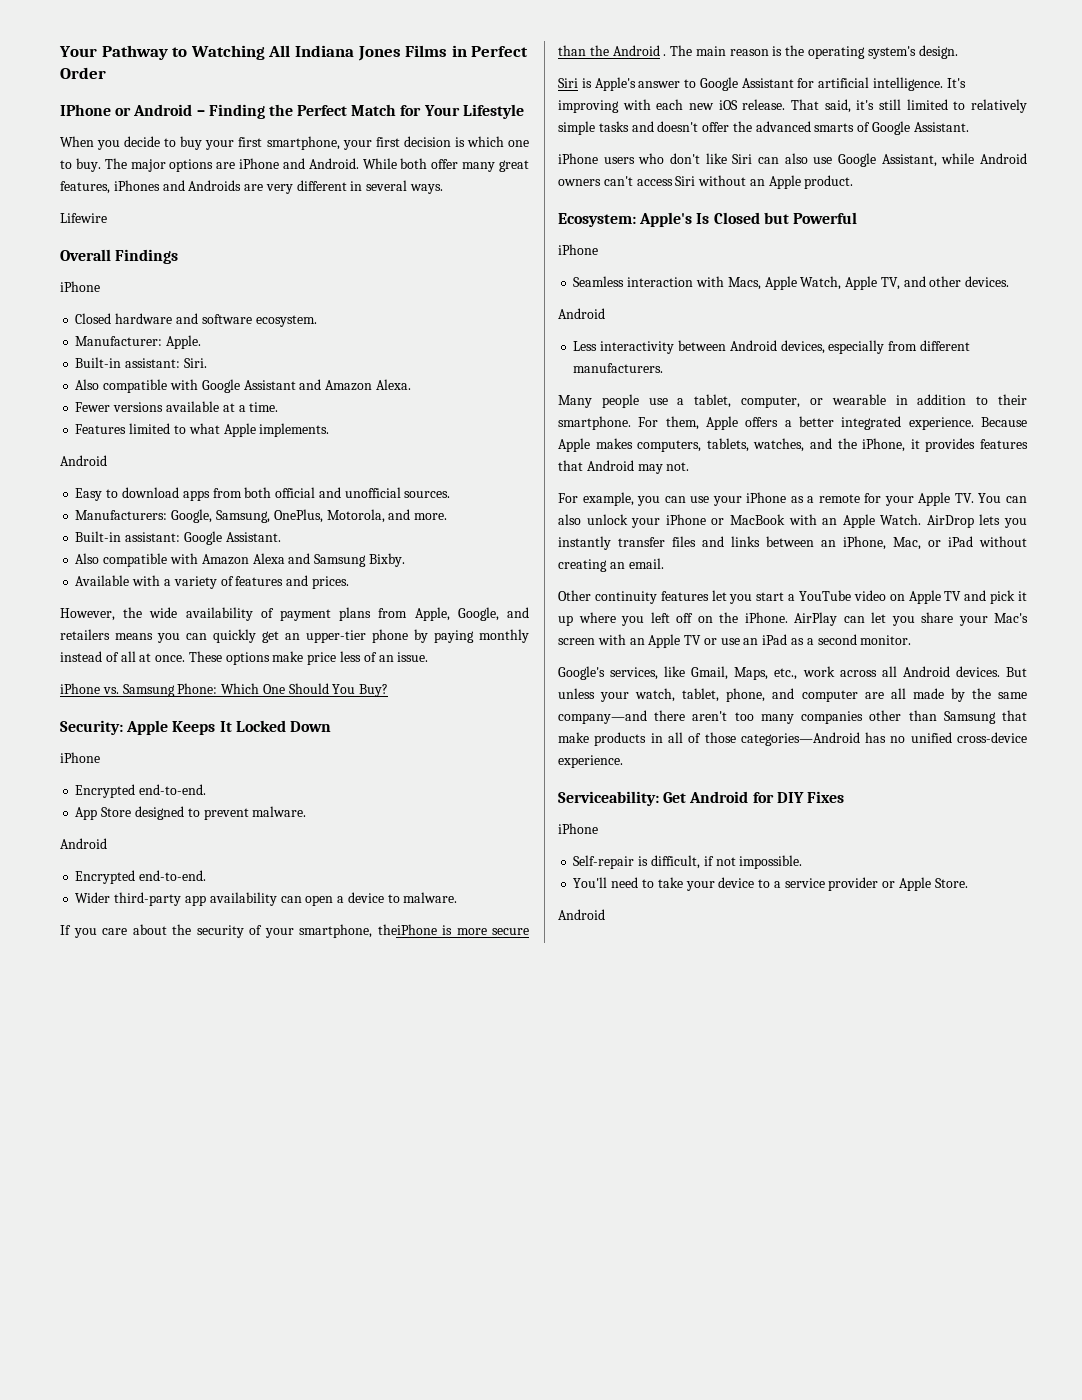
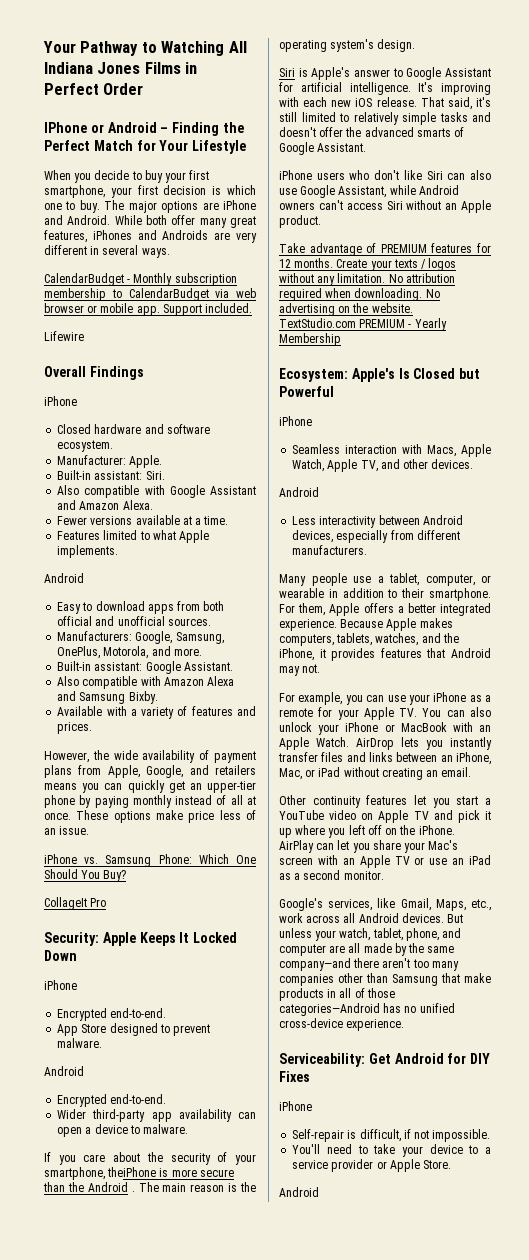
(444, 189) none -> [44,273,237,286] [44,288,256,301] [44,303,253,316] // CalendarBudget - Monthly subscription membership to CalendarBudget via web browser or mobile app. Support included.
(389, 690) none -> [44,897,107,910] // CollageIt Pro
(854, 182) none -> [279,243,491,256] [279,258,457,271] [279,273,455,286] [279,288,440,301] [279,303,413,316] [279,318,447,331] [279,333,341,346] // Take advantage of PREMIUM features for 12 months. Create your texts / logos without any limitation. No attribution required when downloading. No advertising on the website. TextStudio.com PREMIUM - Yearly Membership

